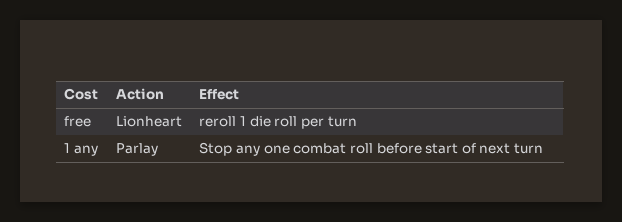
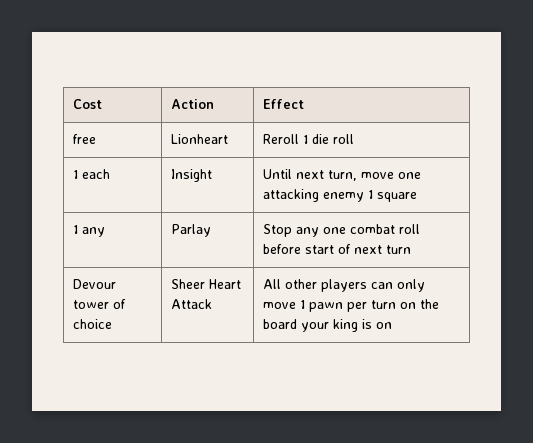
[199,116,237,127] reroll -> [263,134,300,144] Reroll
[300,116,357,129] per turn -> [73,169,111,179] [171,169,213,182] [263,169,422,181] [263,189,418,202] // 1 each | Insight | Until next turn, move one attacking enemy 1 square
(544, 148) none -> [73,279,117,289] [73,299,127,309] [73,319,113,329] [171,279,242,289] [171,299,213,309] [263,279,426,292] [263,299,440,312] [263,319,393,332] // Devour tower of choice | Sheer Heart Attack | All other players can only move 1 pawn per turn on the board your king is on

